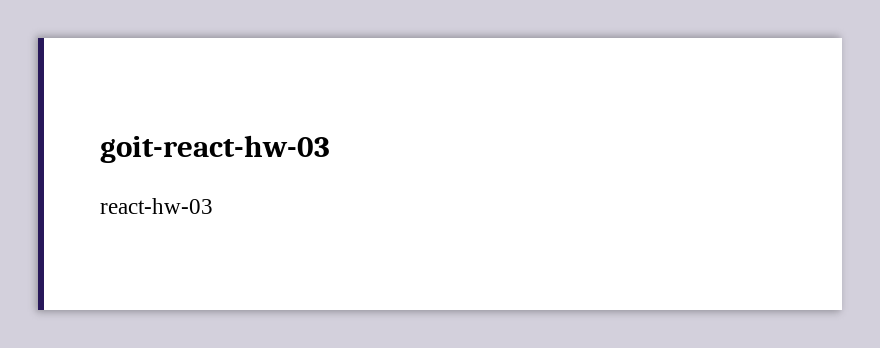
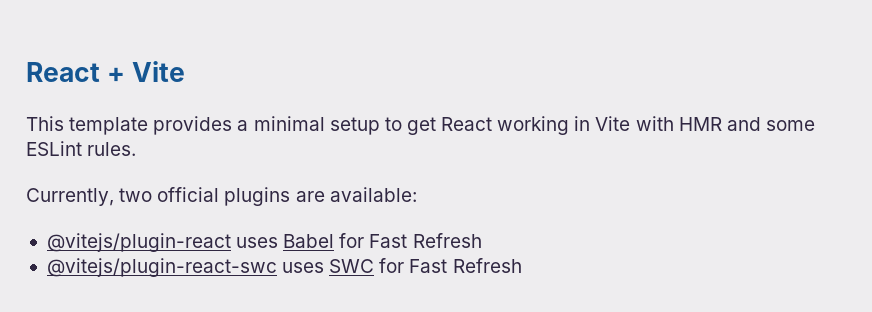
[100,135,330,163] [100,198,213,214] goit-react-hw-03 // react-hw-03 -> [26,61,186,82] [26,116,815,135] [26,141,137,156] [26,187,417,206] [46,233,482,252] [46,258,522,277] React + Vite // This template provides a minimal setup to get React working in Vite with HMR and some ESLint rules. // Currently, two official plugins are available: // @vitejs/plugin-react uses Babel for Fast Refresh // @vitejs/plugin-react-swc uses SWC for Fast Refresh

